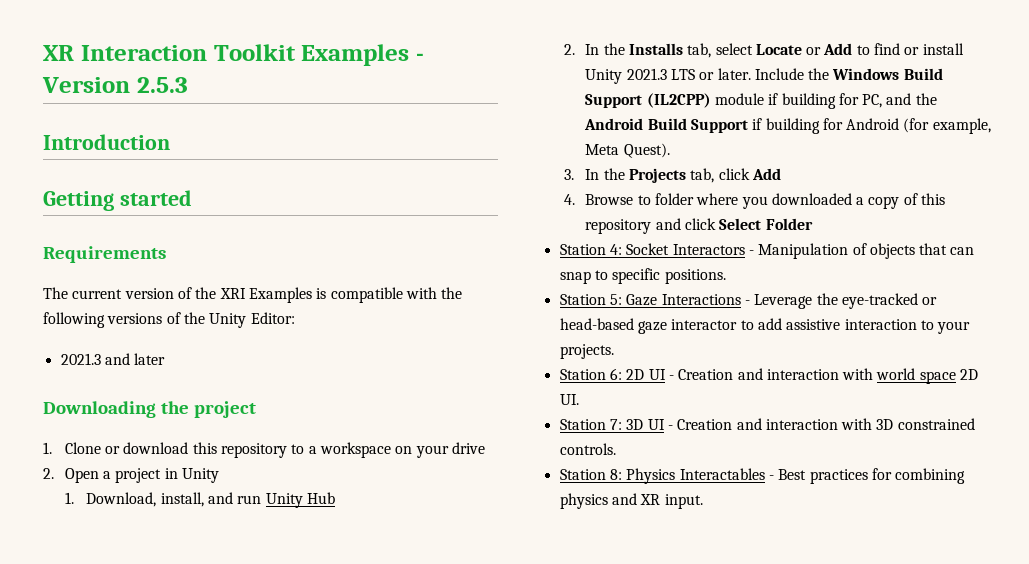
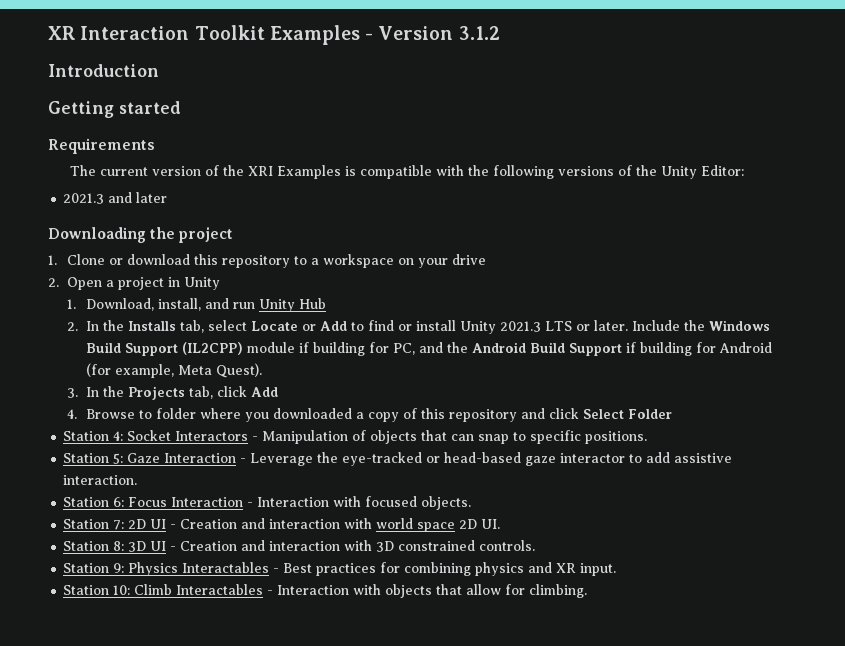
[136,77,188,93] 2.5.3 -> [458,26,500,40] 3.1.2
[661,294,741,305] Interactions -> [164,453,237,463] Interaction
[844,319,971,334] [559,344,614,359] [559,368,622,380] interaction to your projects. // Station 6: -> [63,475,138,485] [63,496,472,510] [63,519,125,530] interaction. // Station 6: Focus Interaction - Interaction with focused objects. // Station 7:
[609,419,622,430] 7: -> [113,541,125,551] 8:
[609,469,622,480] 8: -> [113,563,125,573] 9:
(703, 501) none -> [63,584,588,598] // Station 10: Climb Interactables - Interaction with objects that allow for climbing.

